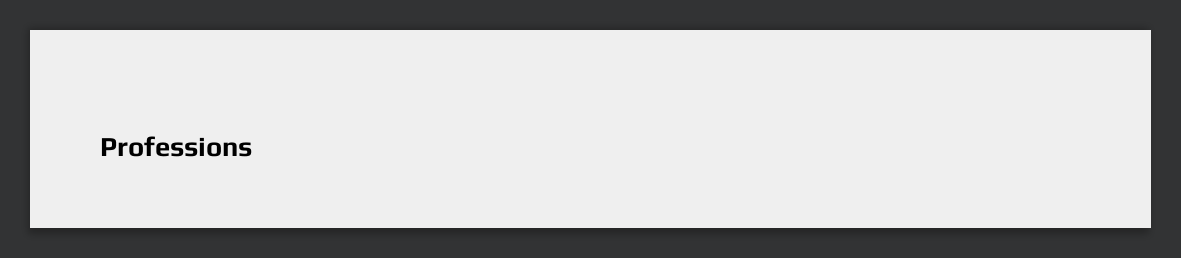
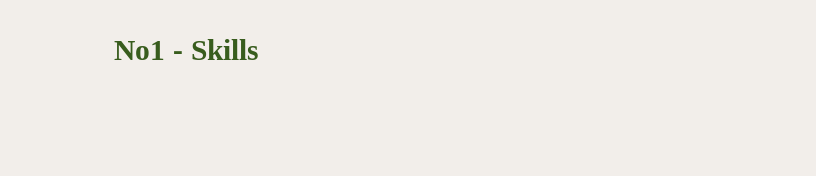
[100,136,252,157] Professions -> [114,39,258,60] No1 - Skills

